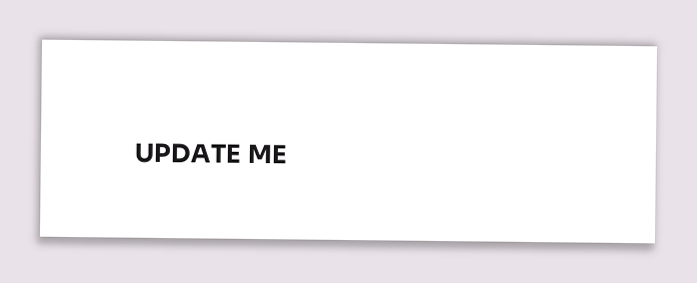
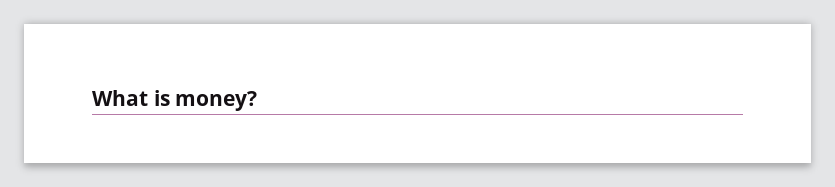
[134,142,287,164] UPDATE ME -> [92,90,258,111] What is money?

